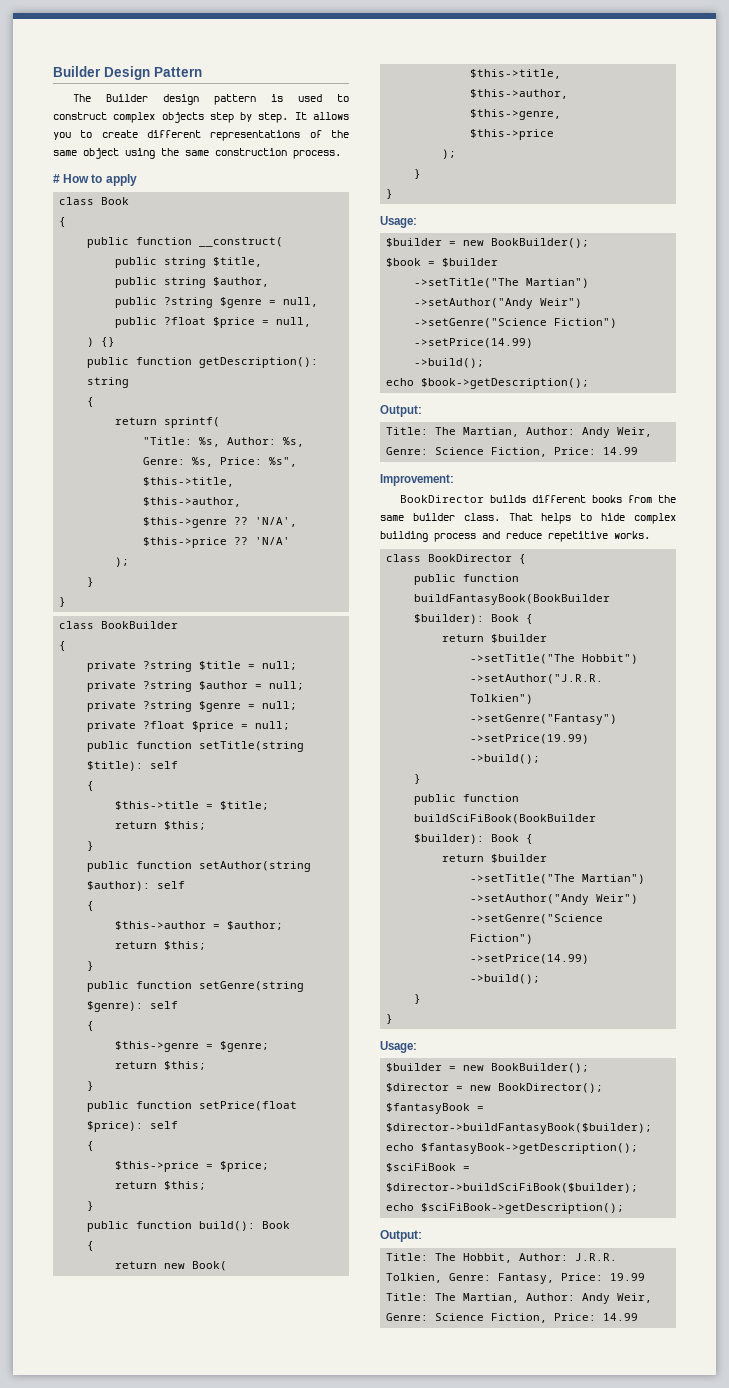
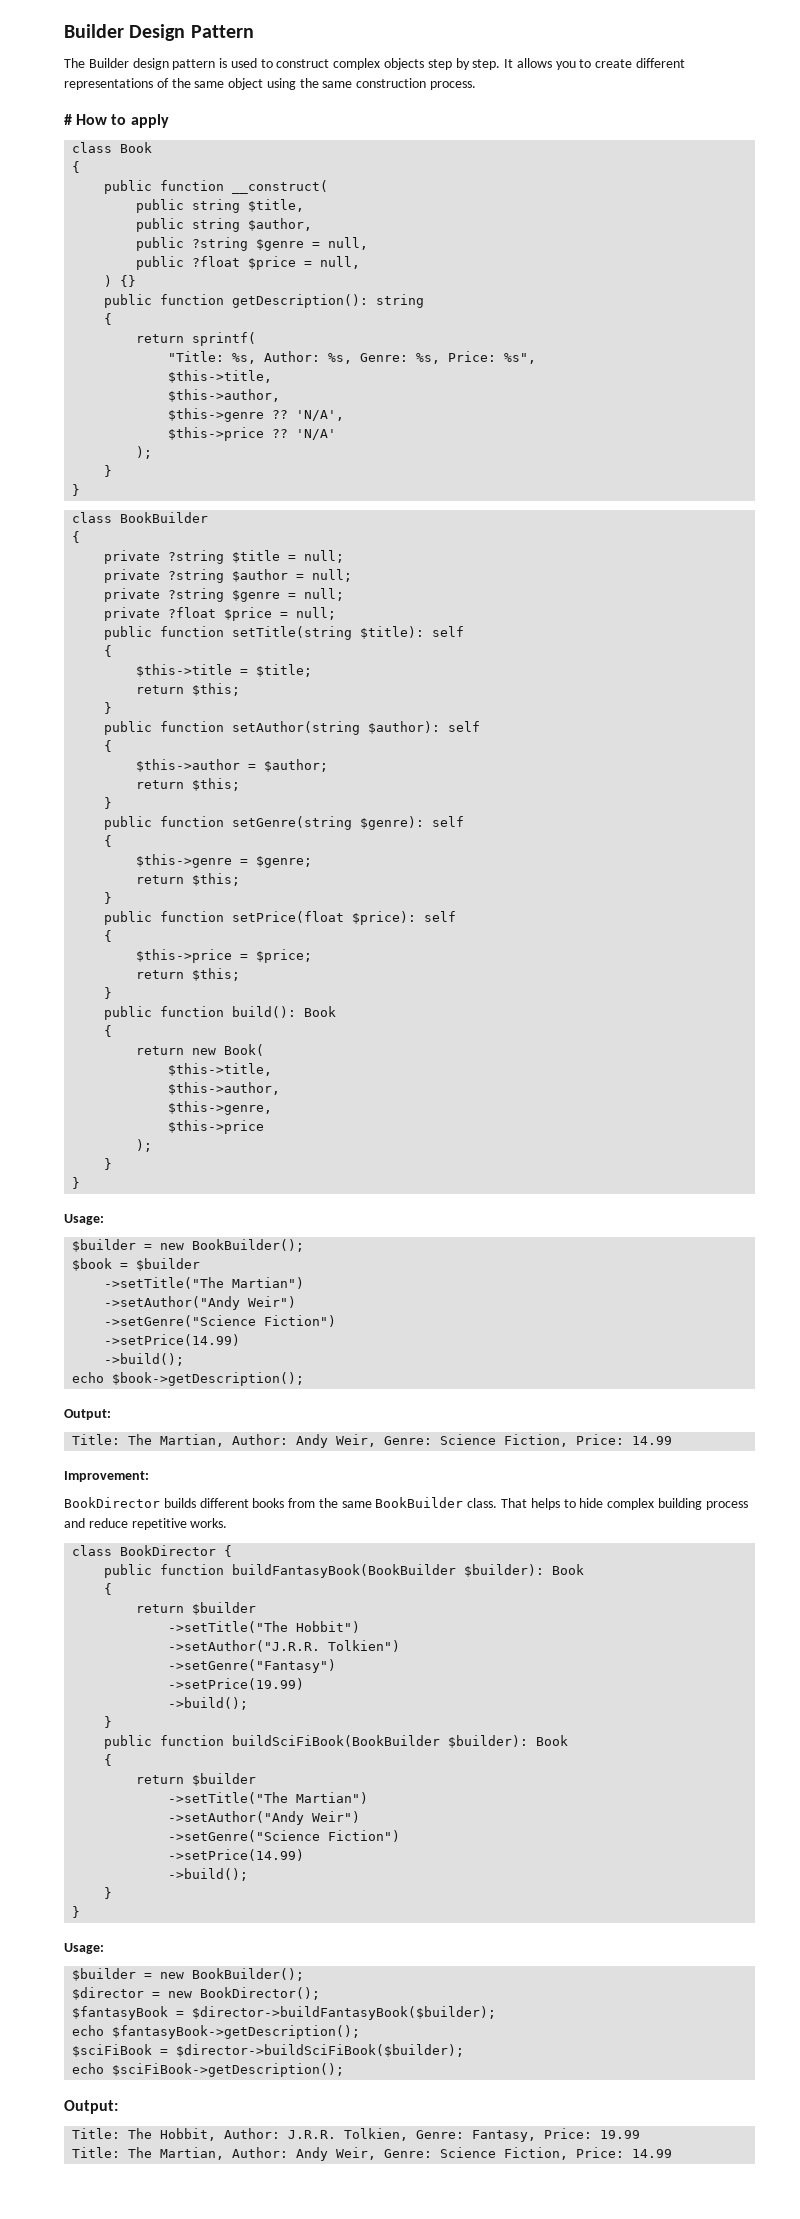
[412,513,455,521] builder -> [375,1497,464,1508] BookBuilder
(520, 618) none -> (585, 1569) //
(520, 838) none -> (569, 1740) //

